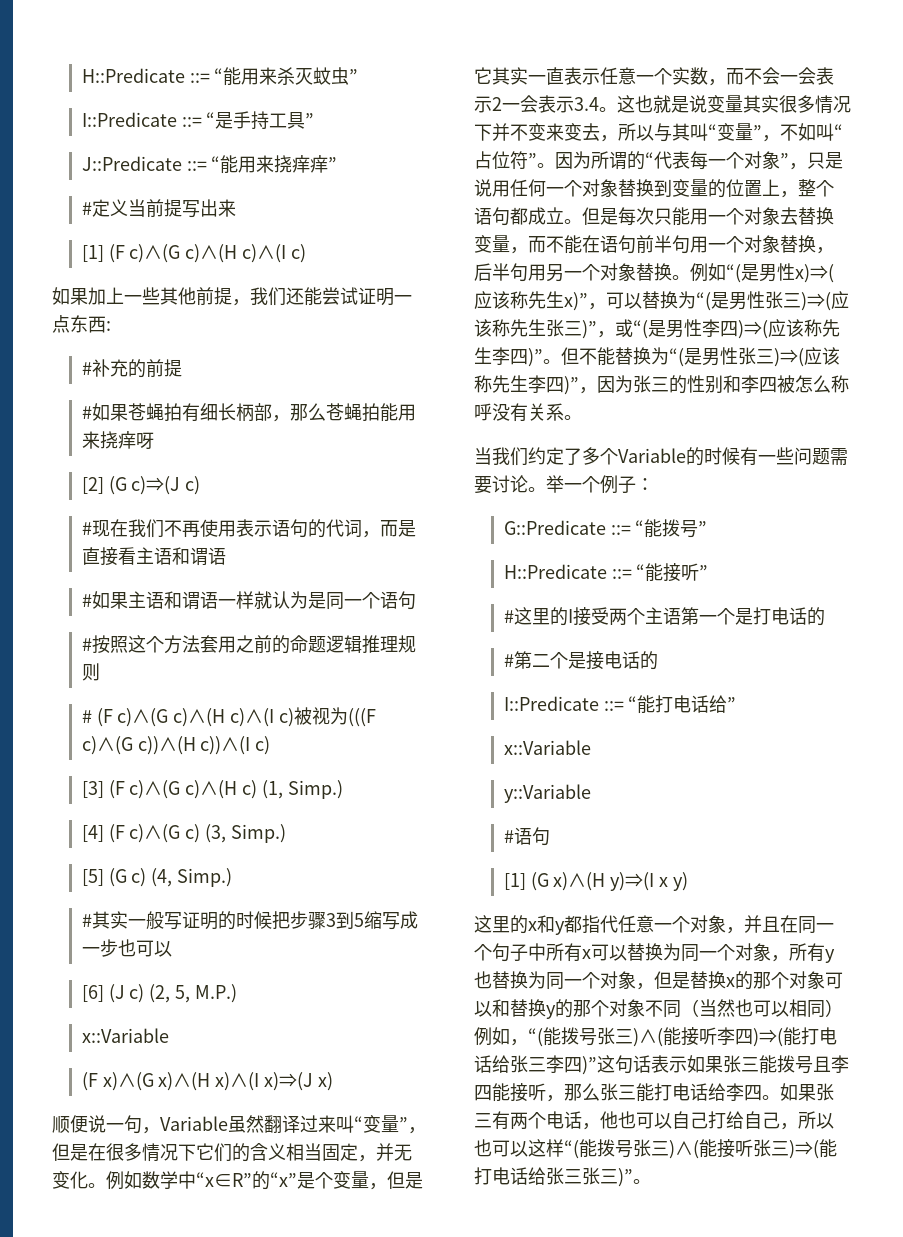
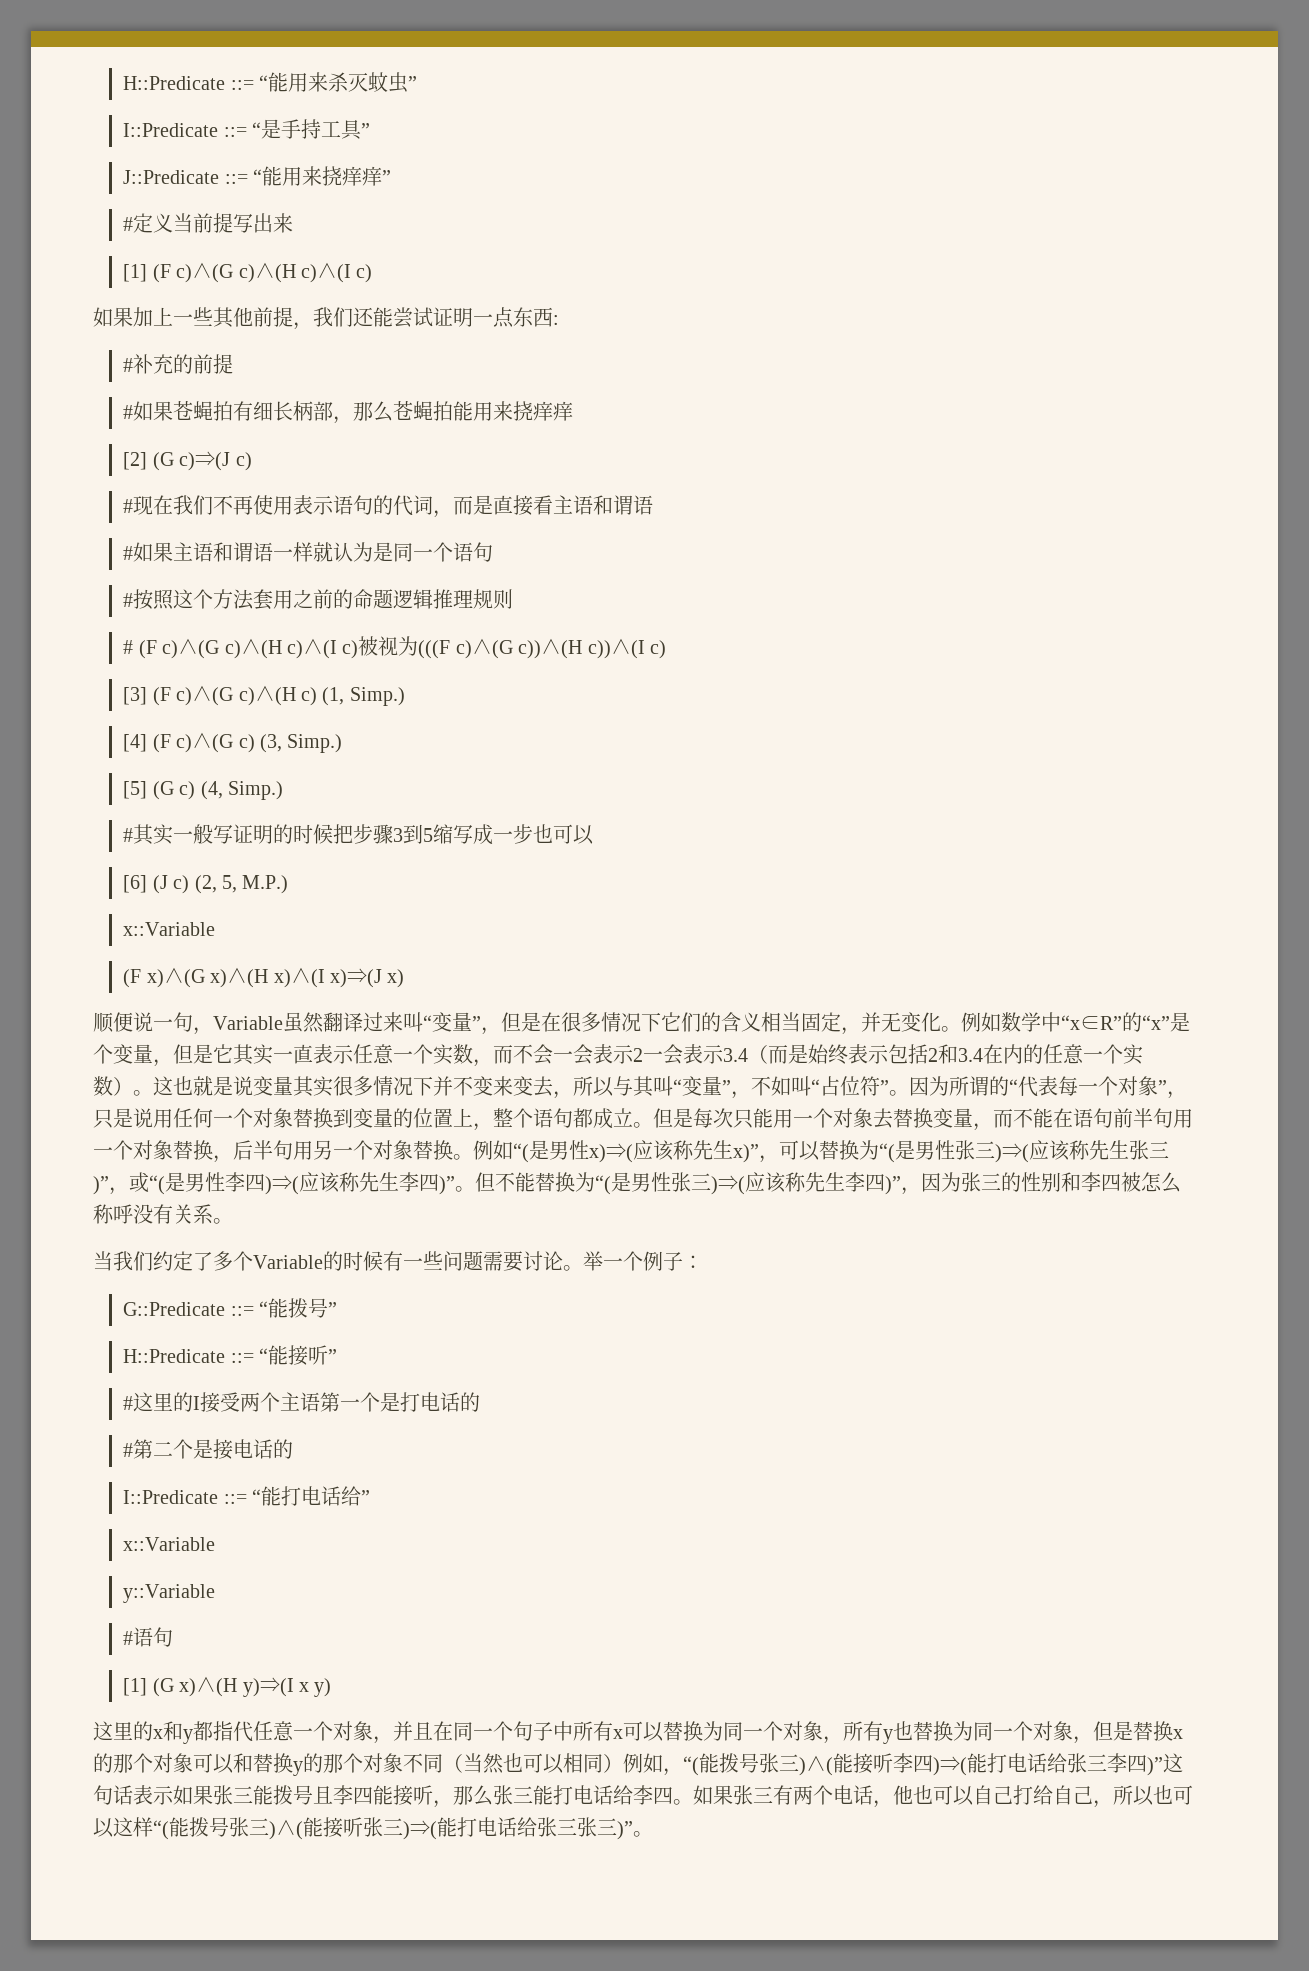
[135,432,154,449] 呀 -> [553,401,574,421] 痒
(599, 104) none -> [748,1044,1143,1065] [93,1076,133,1096] （而是始终表示包括2和3.4在内的任意一个实数）

